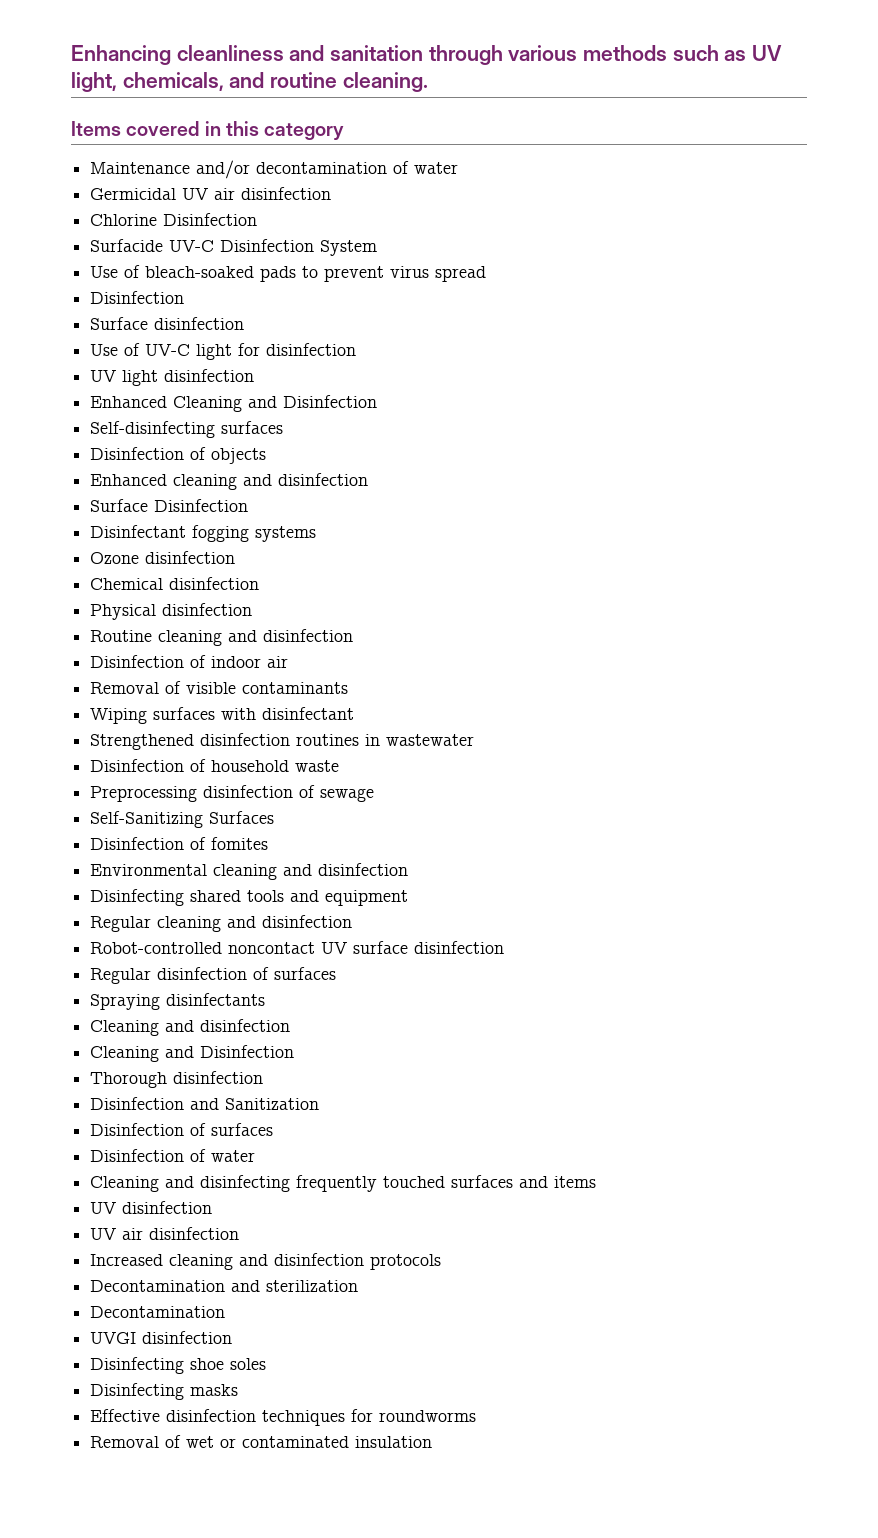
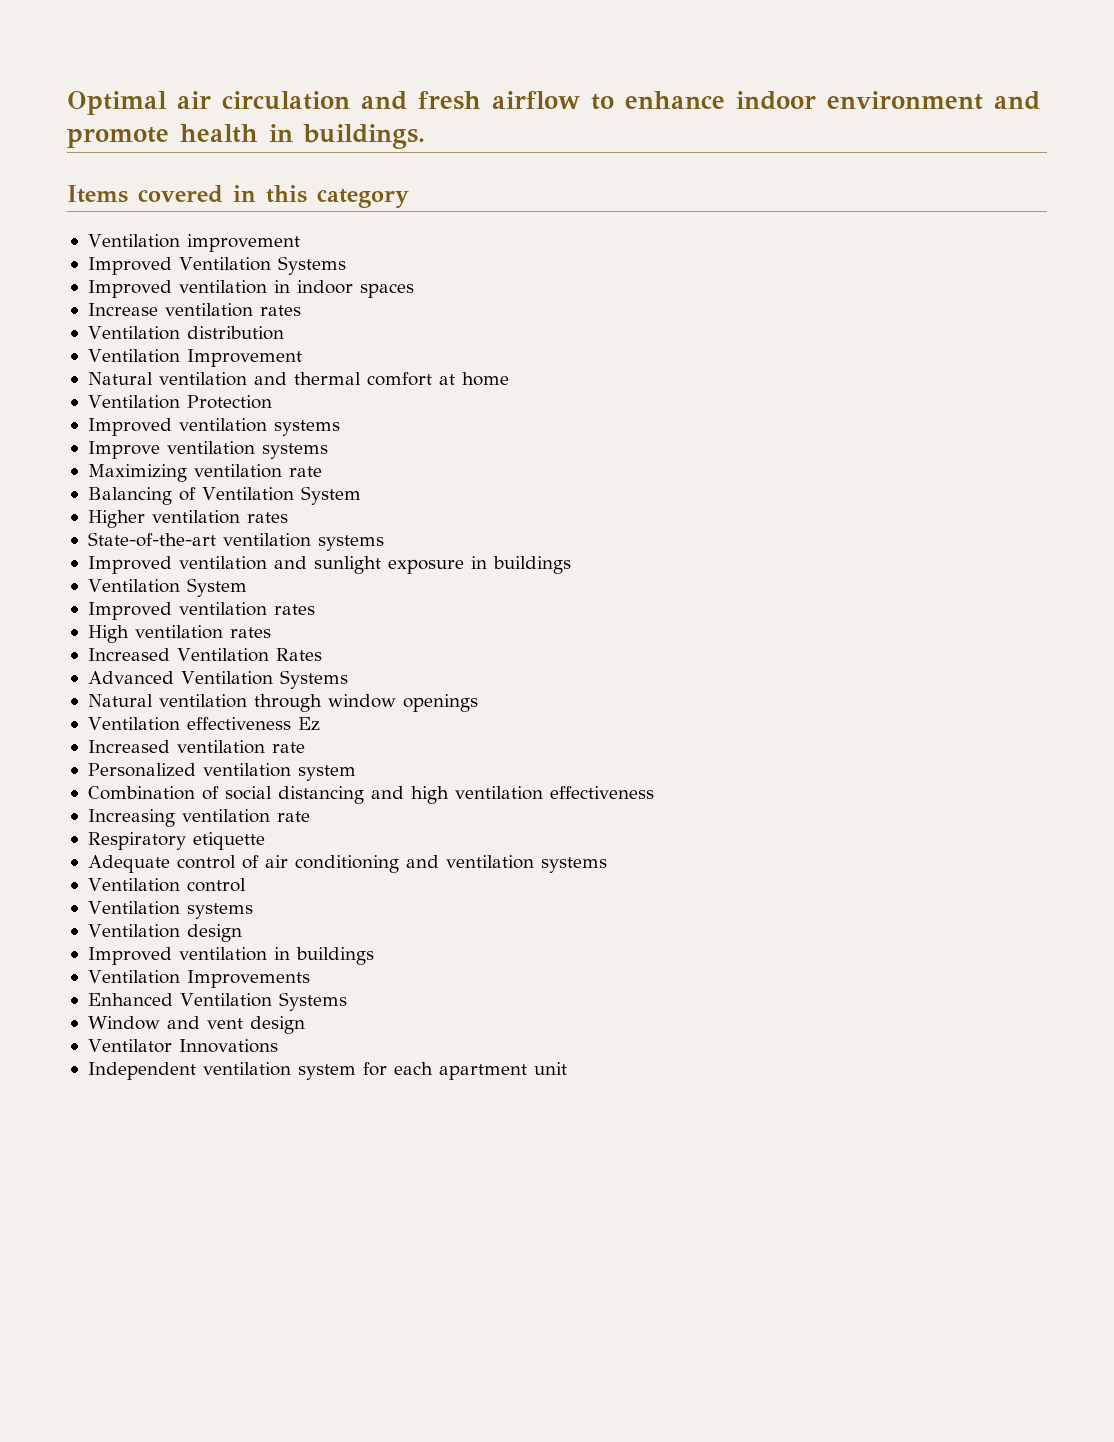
[71,45,783,65] [71,72,428,92] Enhancing cleanliness and sanitation through various methods such as UV light, chemicals, and routine cleaning. -> [67,91,1040,115] [67,124,425,149] Optimal air circulation and fresh airflow to enhance indoor environment and promote health in buildings.
[90,160,459,179] [90,187,332,200] [90,213,258,226] [90,239,378,256] [90,265,487,282] [90,291,185,304] [90,317,245,330] [90,343,357,360] [90,369,255,386] [90,395,378,412] [90,421,284,438] [90,447,267,464] [90,473,369,490] [90,499,249,512] [90,525,317,542] [90,551,236,564] [90,577,260,590] [90,603,253,620] [90,629,354,646] [90,655,289,668] [90,681,349,694] [90,707,355,724] [90,733,475,750] [90,759,340,772] [90,785,375,802] [90,811,275,828] [90,837,269,850] [90,863,409,880] [90,889,409,906] [90,915,353,932] [90,941,505,954] [90,967,337,984] [90,993,266,1010] [90,1019,291,1036] [90,1045,295,1062] [90,1071,264,1088] [90,1097,320,1110] [90,1123,274,1136] [90,1149,256,1162] [90,1175,597,1192] [90,1201,213,1214] [90,1227,240,1240] [90,1253,442,1270] [90,1280,359,1292] [90,1306,226,1318] [90,1331,233,1344] [90,1357,267,1374] [90,1383,239,1400] [90,1409,477,1426] [90,1435,433,1448] Maintenance and/or decontamination of water // Germicidal UV air disinfection // Chlorine Disinfection // Surfacide UV-C Disinfection System // Use of bleach-soaked pads to prevent virus spread // Disinfection // Surface disinfection // Use of UV-C light for disinfection // UV light disinfection // Enhanced Cleaning and Disinfection // Self-disinfecting surfaces // Disinfection of objects // Enhanced cleaning and disinfection // Surface Disinfection // Disinfectant fogging systems // Ozone disinfection // Chemical disinfection // Physical disinfection // Routine cleaning and disinfection // Disinfection of indoor air // Removal of visible contaminants // Wiping surfaces with disinfectant // Strengthened disinfection routines in wastewater // Disinfection of household waste // Preprocessing disinfection of sewage // Self-Sanitizing Surfaces // Disinfection of fomites // Environmental cleaning and disinfection // Disinfecting shared tools and equipment // Regular cleaning and disinfection // Robot-controlled noncontact UV surface disinfection // Regular disinfection of surfaces // Spraying disinfectants // Cleaning and disinfection // Cleaning and Disinfection // Thorough disinfection // Disinfection and Sanitization // Disinfection of surfaces // Disinfection of water // Cleaning and disinfecting frequently touched surfaces and items // UV disinfection // UV air disinfection // Increased cleaning and disinfection protocols // Decontamination and sterilization // Decontamination // UVGI disinfection // Disinfecting shoe soles // Disinfecting masks // Effective disinfection techniques for roundworms // Removal of wet or contaminated insulation -> [87,234,300,252] [87,256,346,275] [87,280,414,298] [87,303,301,317] [87,326,284,340] [87,349,302,367] [87,372,509,386] [87,395,272,409] [87,418,340,436] [87,441,328,459] [87,464,322,482] [87,486,361,505] [87,510,288,528] [87,532,384,551] [87,556,571,574] [87,578,247,597] [87,602,315,620] [87,625,271,643] [87,648,322,662] [87,670,348,689] [87,694,478,712] [87,717,320,731] [87,740,305,754] [87,763,356,781] [87,786,654,804] [87,809,310,827] [87,832,265,850] [87,855,607,873] [87,878,246,892] [87,901,253,919] [87,924,242,942] [87,947,374,965] [87,970,310,988] [87,992,347,1011] [87,1016,305,1034] [87,1039,278,1053] [87,1062,567,1080] Ventilation improvement // Improved Ventilation Systems // Improved ventilation in indoor spaces // Increase ventilation rates // Ventilation distribution // Ventilation Improvement // Natural ventilation and thermal comfort at home // Ventilation Protection // Improved ventilation systems // Improve ventilation systems // Maximizing ventilation rate // Balancing of Ventilation System // Higher ventilation rates // State-of-the-art ventilation systems // Improved ventilation and sunlight exposure in buildings // Ventilation System // Improved ventilation rates // High ventilation rates // Increased Ventilation Rates // Advanced Ventilation Systems // Natural ventilation through window openings // Ventilation effectiveness Ez // Increased ventilation rate // Personalized ventilation system // Combination of social distancing and high ventilation effectiveness // Increasing ventilation rate // Respiratory etiquette // Adequate control of air conditioning and ventilation systems // Ventilation control // Ventilation systems // Ventilation design // Improved ventilation in buildings // Ventilation Improvements // Enhanced Ventilation Systems // Window and vent design // Ventilator Innovations // Independent ventilation system for each apartment unit

